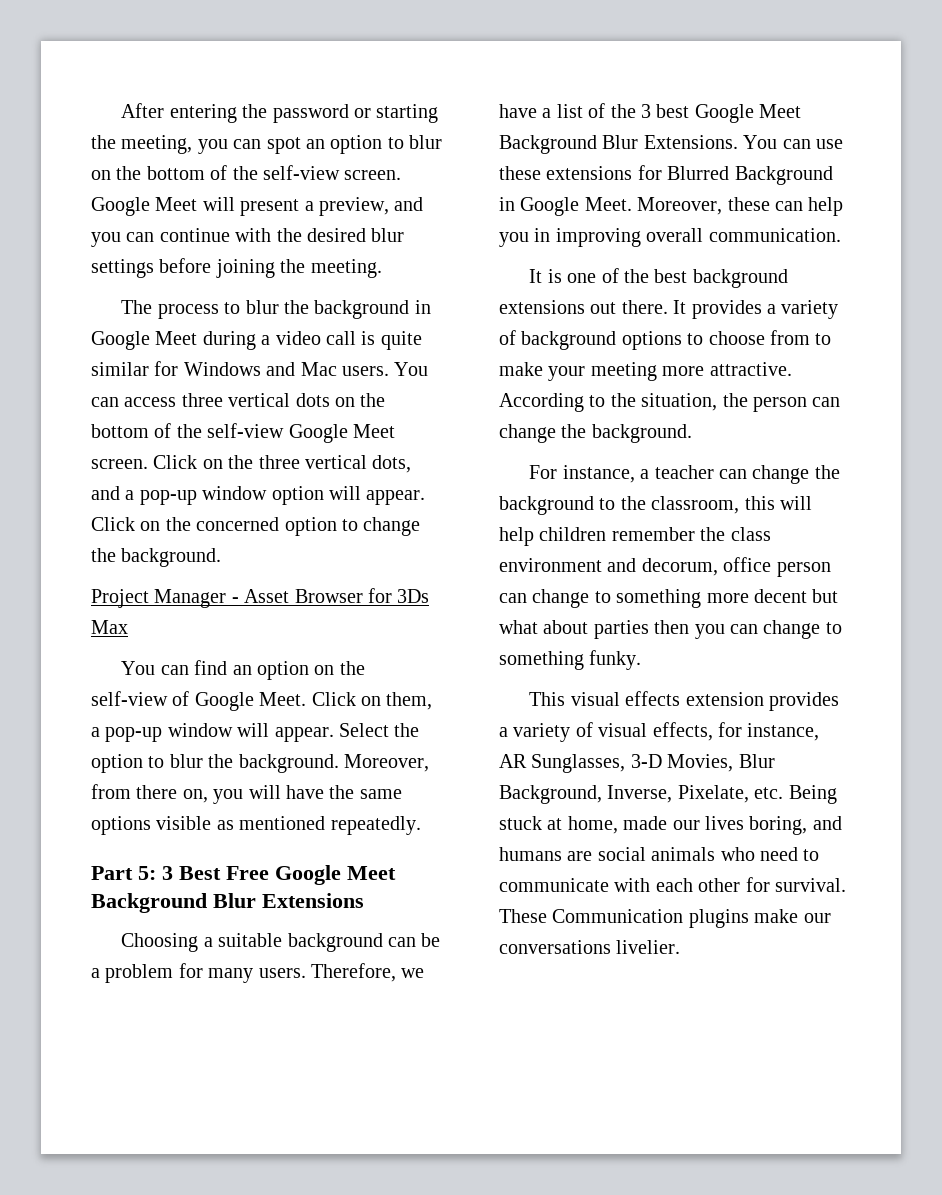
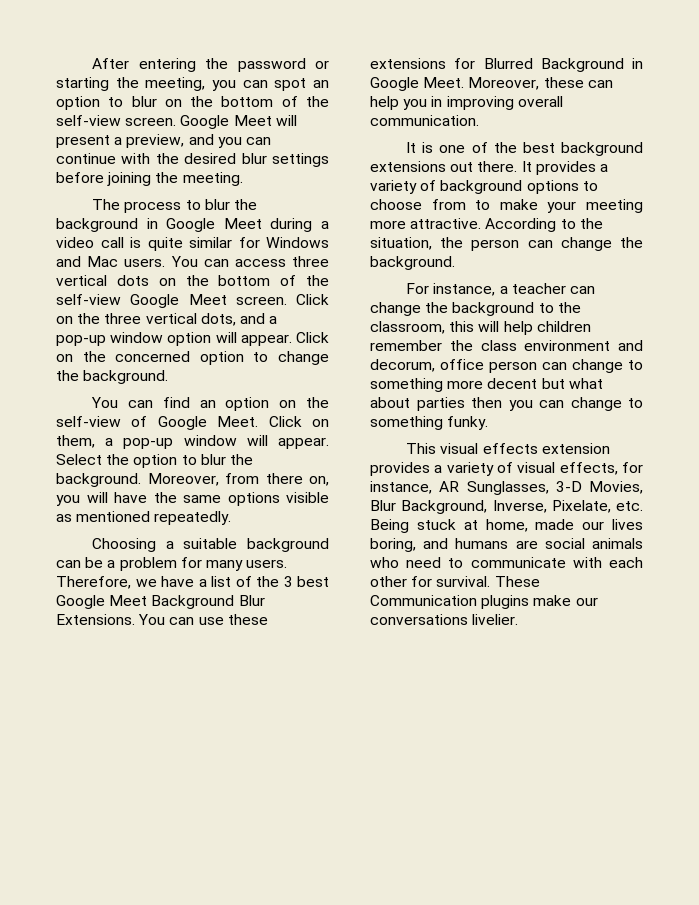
[91,588,430,608] [91,620,128,634] // Project Manager - Asset Browser for 3Ds Max -> (169, 377) none
[91,865,396,885] [91,893,364,913] // Part 5: 3 Best Free Google Meet Background Blur Extensions -> (232, 518) none

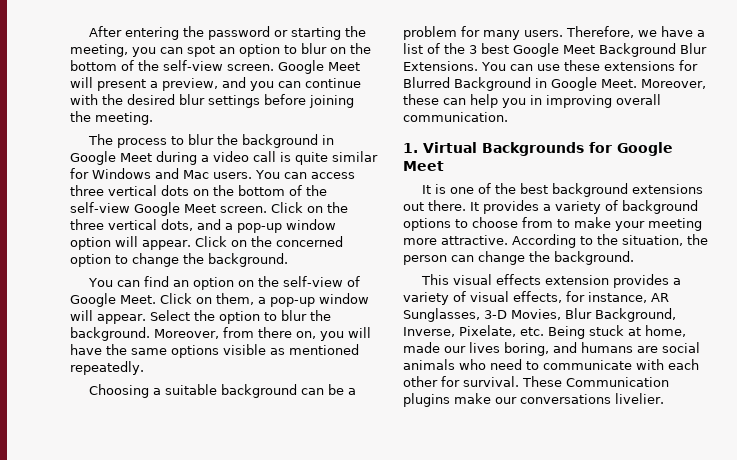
(479, 120) none -> [403,142,673,156] [403,161,444,171] // 1. Virtual Backgrounds for Google Meet
[406,283,595,296] [370,302,581,316] [370,321,591,335] [370,340,643,351] [370,359,643,373] [370,378,603,392] [370,397,643,411] [370,416,489,430] // For instance, a teacher can change the background to the classroom, this will help children remember the class environment and decorum, office person can change to something more decent but what about parties then you can change to something funky. -> (634, 258) none

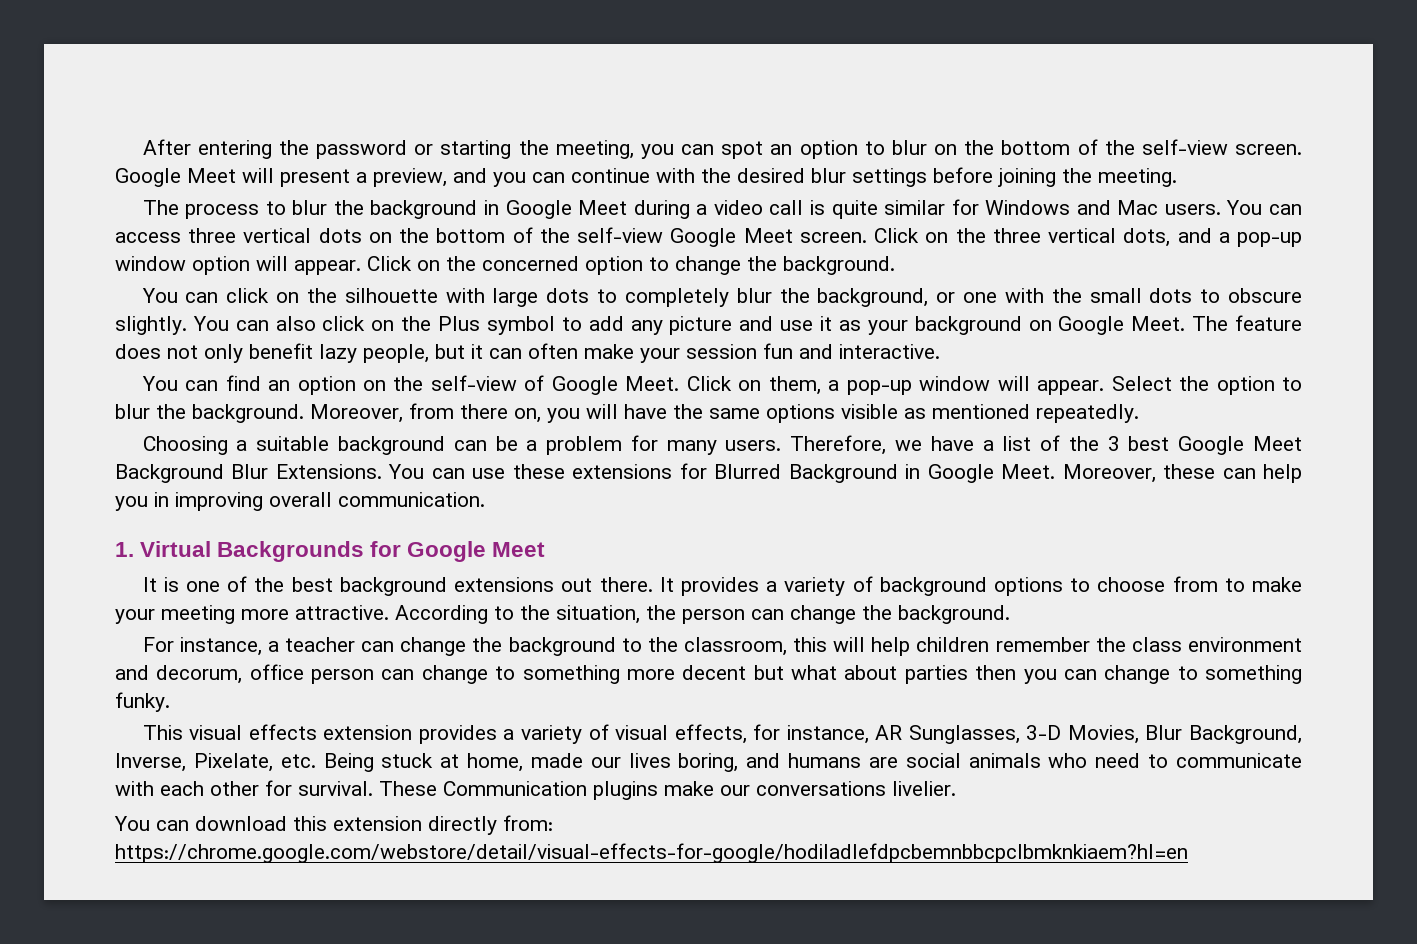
(288, 260) none -> [141,288,1303,307] [115,315,1302,335] [115,343,940,363] // You can click on the silhouette with large dots to completely blur the background, or one with the small dots to obscure slightly. You can also click on the Plus symbol to add any picture and use it as your background on Google Meet. The feature does not only benefit lazy people, but it can often make your session fun and interactive.
(634, 258) none -> [142,637,1302,656] [115,664,1302,684] [115,692,170,712] // For instance, a teacher can change the background to the classroom, this will help children remember the class environment and decorum, office person can change to something more decent but what about parties then you can change to something funky.
(664, 398) none -> [114,815,553,835] [115,843,1188,863] // You can download this extension directly from: https://chrome.google.com/webstore/detail/visual-effects-for-google/hodiladlefdpcbemnbbcpclbmknkiaem?hl=en

